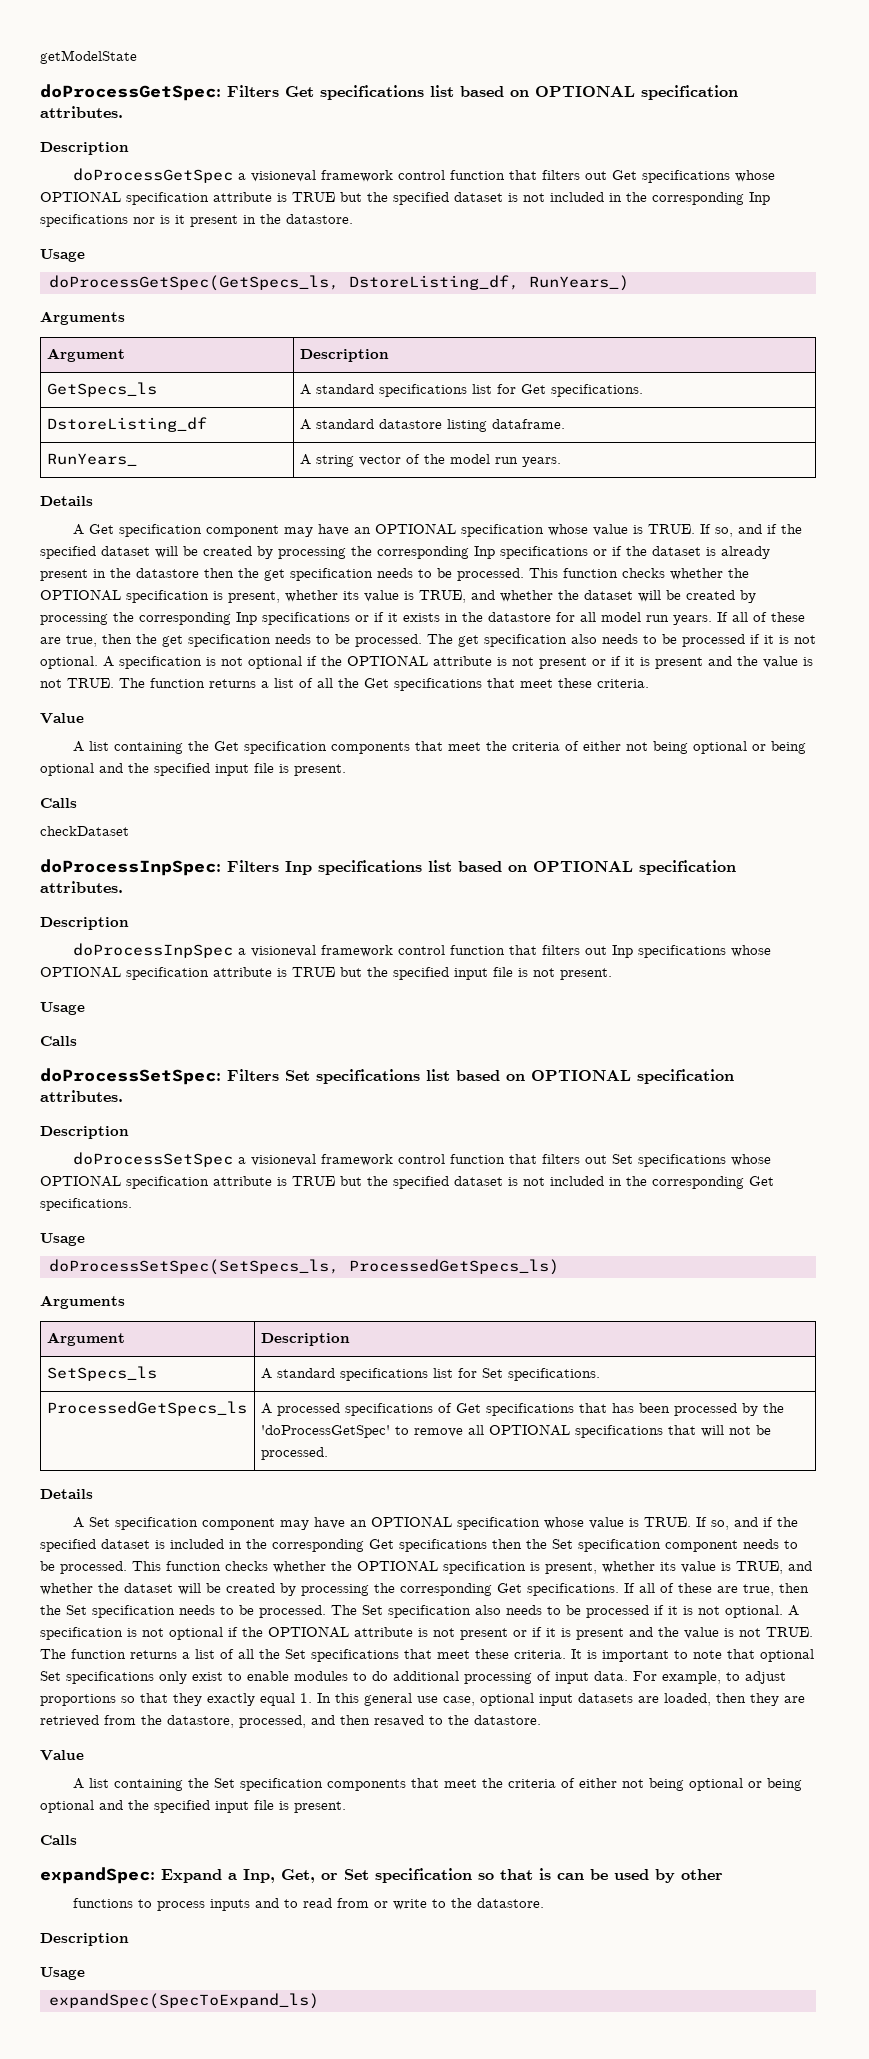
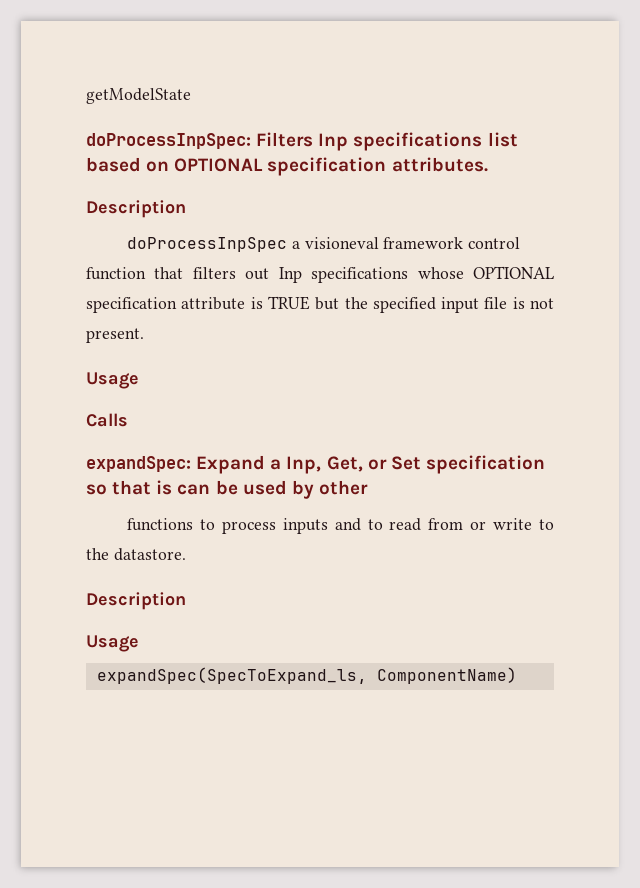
[40,84,738,101] [40,106,123,118] [40,142,129,155] [73,168,776,183] [40,191,770,205] [40,214,353,227] [40,249,85,262] [48,275,629,291] [40,311,125,325] [46,348,125,362] [299,349,389,362] [46,382,157,397] [299,384,643,397] [46,417,207,432] [299,419,565,432] [46,453,137,466] [299,454,561,467] [40,496,93,506] [73,523,803,537] [40,546,770,559] [40,568,749,581] [40,589,756,603] [40,612,805,625] [40,634,816,647] [40,655,813,669] [40,678,649,691] [40,713,84,724] [73,741,807,754] [40,763,346,776] [40,798,77,808] [40,826,129,836] // doProcessGetSpec: Filters Get specifications list based on OPTIONAL specification attributes. // Description // doProcessGetSpec a visioneval framework control function that filters out Get specifications whose OPTIONAL specification attribute is TRUE but the specified dataset is not included in the corresponding Inp specifications nor is it present in the datastore. // Usage // doProcessGetSpec(GetSpecs_ls, DstoreListing_df, RunYears_) // Arguments // Argument | Description // GetSpecs_ls | A standard specifications list for Get specifications. // DstoreListing_df | A standard datastore listing dataframe. // RunYears_ | A string vector of the model run years. // Details // A Get specification component may have an OPTIONAL specification whose value is TRUE. If so, and if the specified dataset will be created by processing the corresponding Inp specifications or if the dataset is already present in the datastore then the get specification needs to be processed. This function checks whether the OPTIONAL specification is present, whether its value is TRUE, and whether the dataset will be created by processing the corresponding Inp specifications or if it exists in the datastore for all model run years. If all of these are true, then the get specification needs to be processed. The get specification also needs to be processed if it is not optional. A specification is not optional if the OPTIONAL attribute is not present or if it is present and the value is not TRUE. The function returns a list of all the Get specifications that meet these criteria. // Value // A list containing the Get specification components that meet the criteria of either not being optional or being optional and the specified input file is present. // Calls // checkDataset -> (191, 96) none
[40,1068,734,1085] [40,1090,123,1102] [40,1126,129,1139] [73,1152,772,1167] [40,1175,774,1189] [40,1198,132,1211] [40,1233,85,1246] [48,1259,559,1275] [40,1295,125,1309] [46,1332,125,1346] [260,1333,350,1346] [46,1366,157,1381] [260,1368,600,1381] [46,1401,247,1416] [260,1403,784,1416] [260,1424,771,1438] [260,1447,328,1460] [40,1489,93,1499] [73,1516,799,1530] [40,1539,798,1552] [40,1560,812,1574] [40,1583,809,1596] [40,1605,799,1618] [40,1626,813,1640] [40,1649,814,1662] [40,1671,786,1684] [40,1693,805,1706] [40,1715,541,1728] [40,1750,84,1761] [73,1778,803,1791] [40,1800,346,1813] [40,1835,77,1845] // doProcessSetSpec: Filters Set specifications list based on OPTIONAL specification attributes. // Description // doProcessSetSpec a visioneval framework control function that filters out Set specifications whose OPTIONAL specification attribute is TRUE but the specified dataset is not included in the corresponding Get specifications. // Usage // doProcessSetSpec(SetSpecs_ls, ProcessedGetSpecs_ls) // Arguments // Argument | Description // SetSpecs_ls | A standard specifications list for Set specifications. // ProcessedGetSpecs_ls | A processed specifications of Get specifications that has been processed by the 'doProcessGetSpec' to remove all OPTIONAL specifications that will not be processed. // Details // A Set specification component may have an OPTIONAL specification whose value is TRUE. If so, and if the specified dataset is included in the corresponding Get specifications then the Set specification component needs to be processed. This function checks whether the OPTIONAL specification is present, whether its value is TRUE, and whether the dataset will be created by processing the corresponding Get specifications. If all of these are true, then the Set specification needs to be processed. The Set specification also needs to be processed if it is not optional. A specification is not optional if the OPTIONAL attribute is not present or if it is present and the value is not TRUE. The function returns a list of all the Set specifications that meet these criteria. It is important to note that optional Set specifications only exist to enable modules to do additional processing of input data. For example, to adjust proportions so that they exactly equal 1. In this general use case, optional input datasets are loaded, then they are retrieved from the datastore, processed, and then resaved to the datastore. // Value // A list containing the Set specification components that meet the criteria of either not being optional or being optional and the specified input file is present. // Calls -> (128, 420) none
[48,1993,319,2009] expandSpec(SpecToExpand_ls) -> [96,667,517,684] expandSpec(SpecToExpand_ls, ComponentName)

